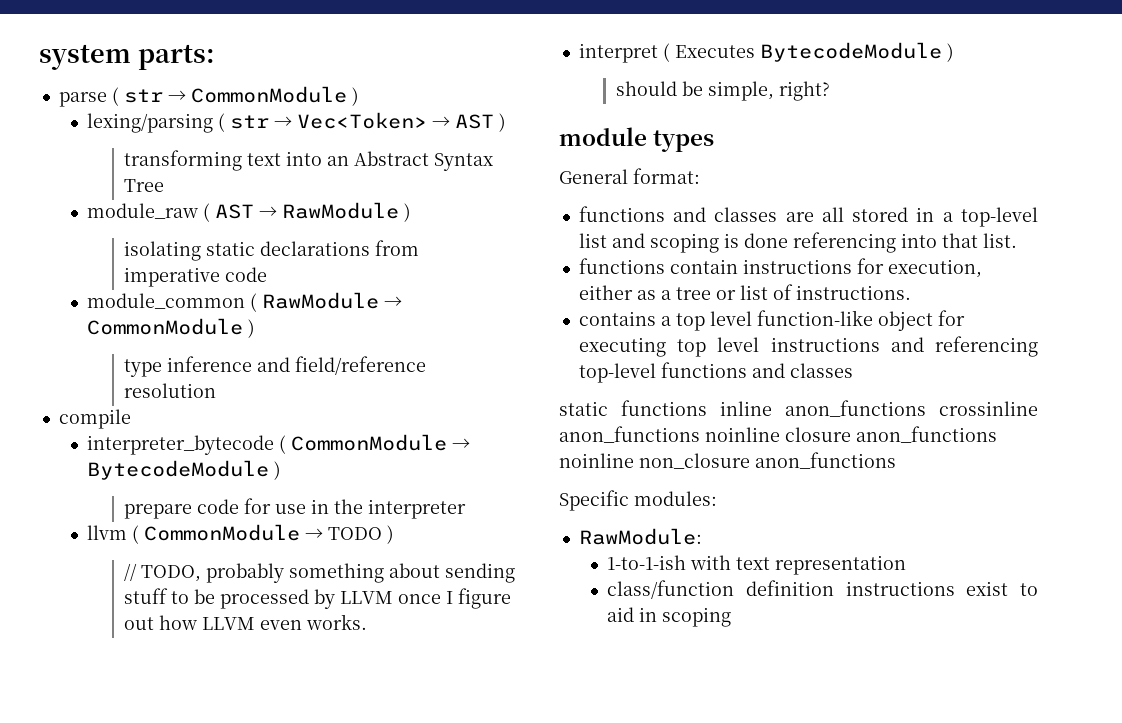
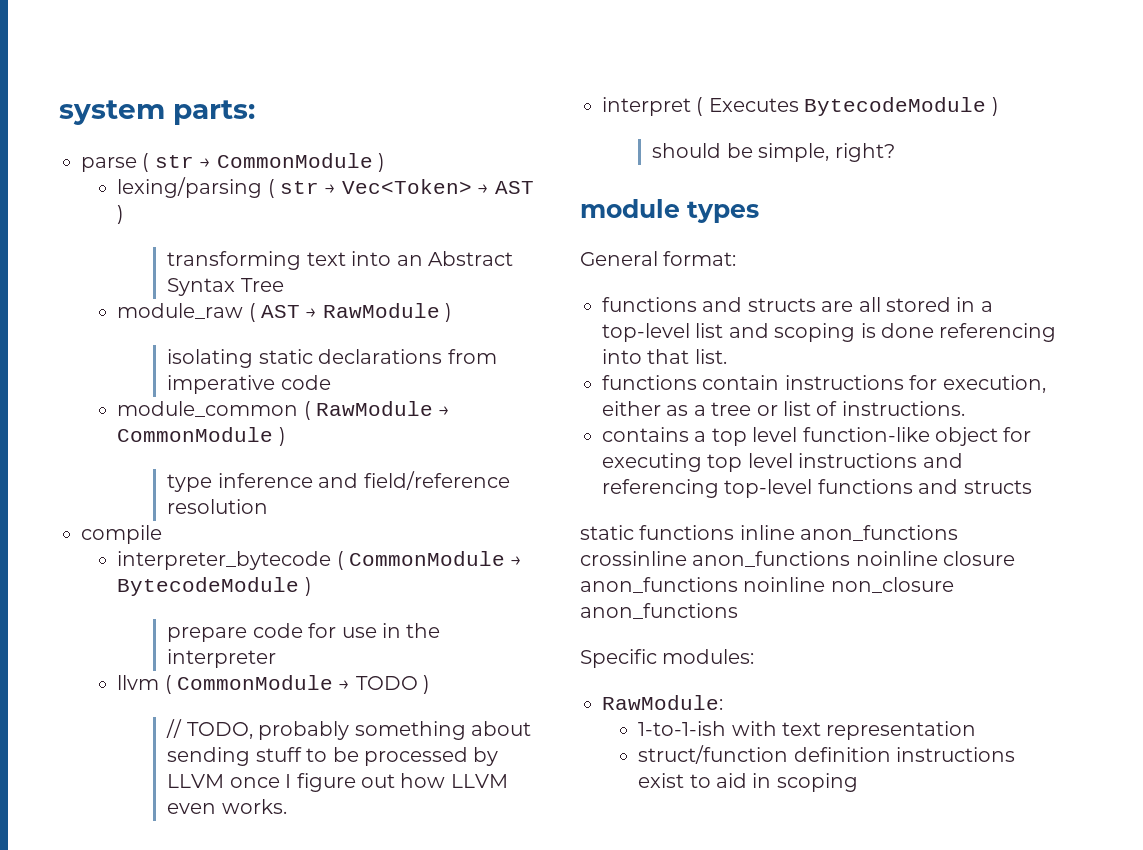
[714,207,778,222] classes -> [747,298,816,312] structs
[789,363,853,378] classes -> [963,480,1032,494] structs
[607,580,735,599] class/function -> [638,745,789,764] struct/function

